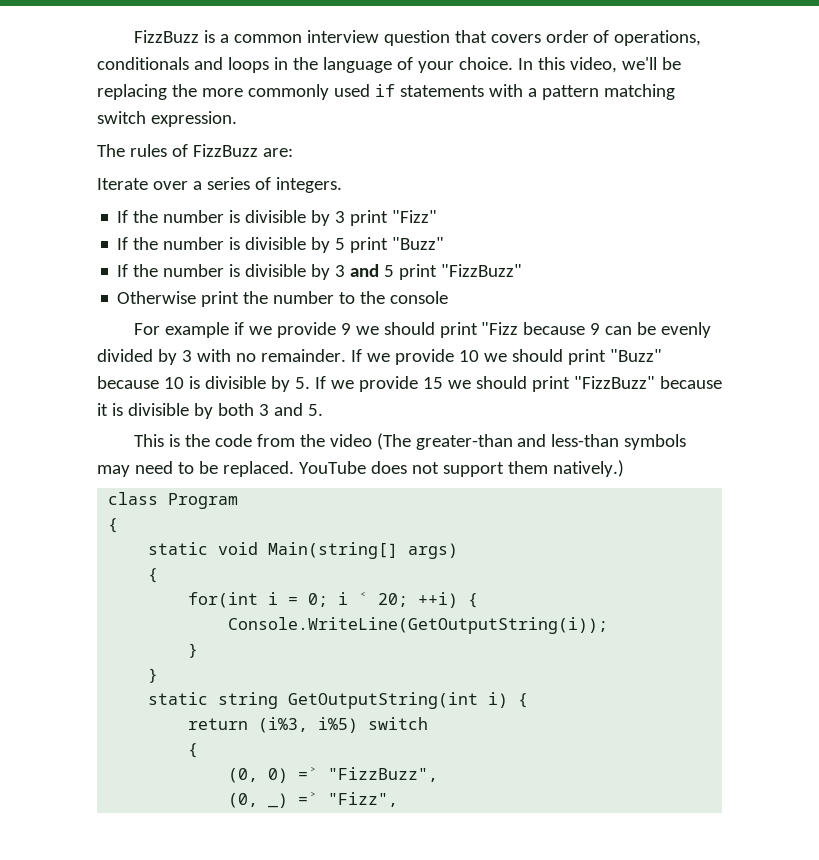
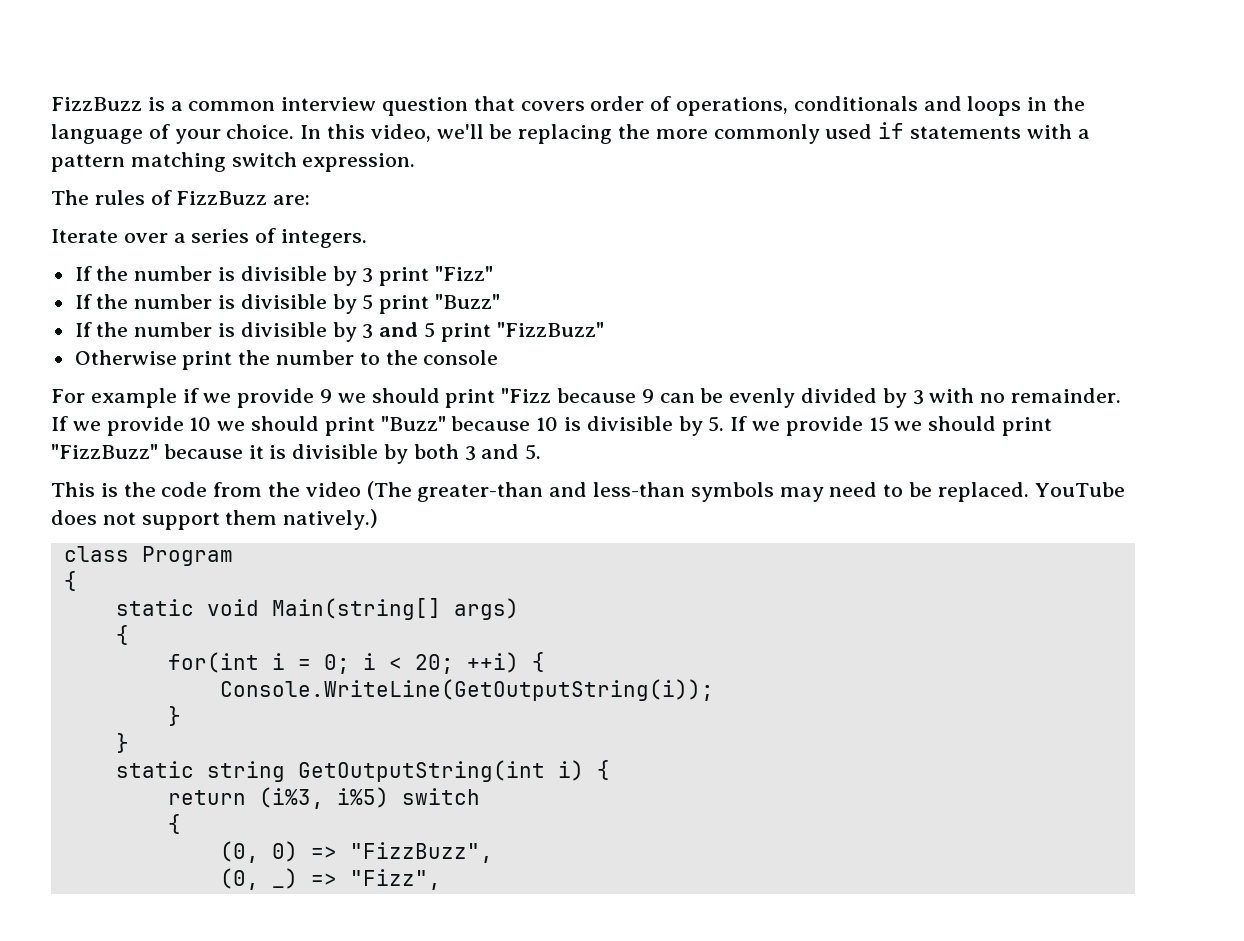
[358,591,369,605] ˂ -> [388,657,402,670] <
[298,766,319,780] =˃ -> [310,846,337,859] =>
[298,791,319,805] =˃ -> [310,873,337,886] =>

